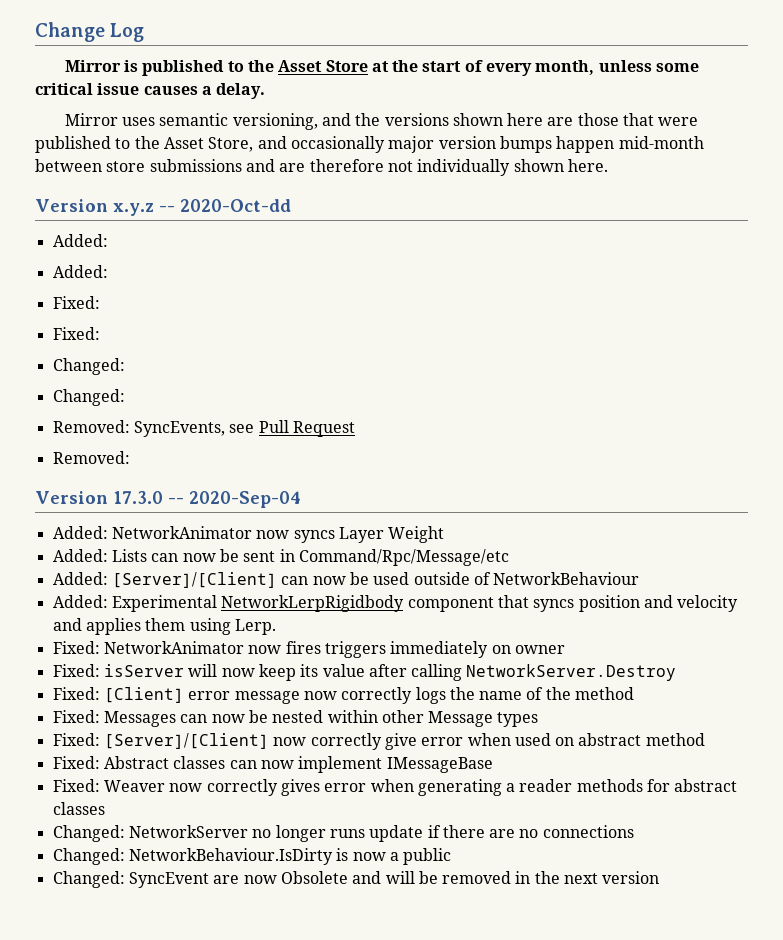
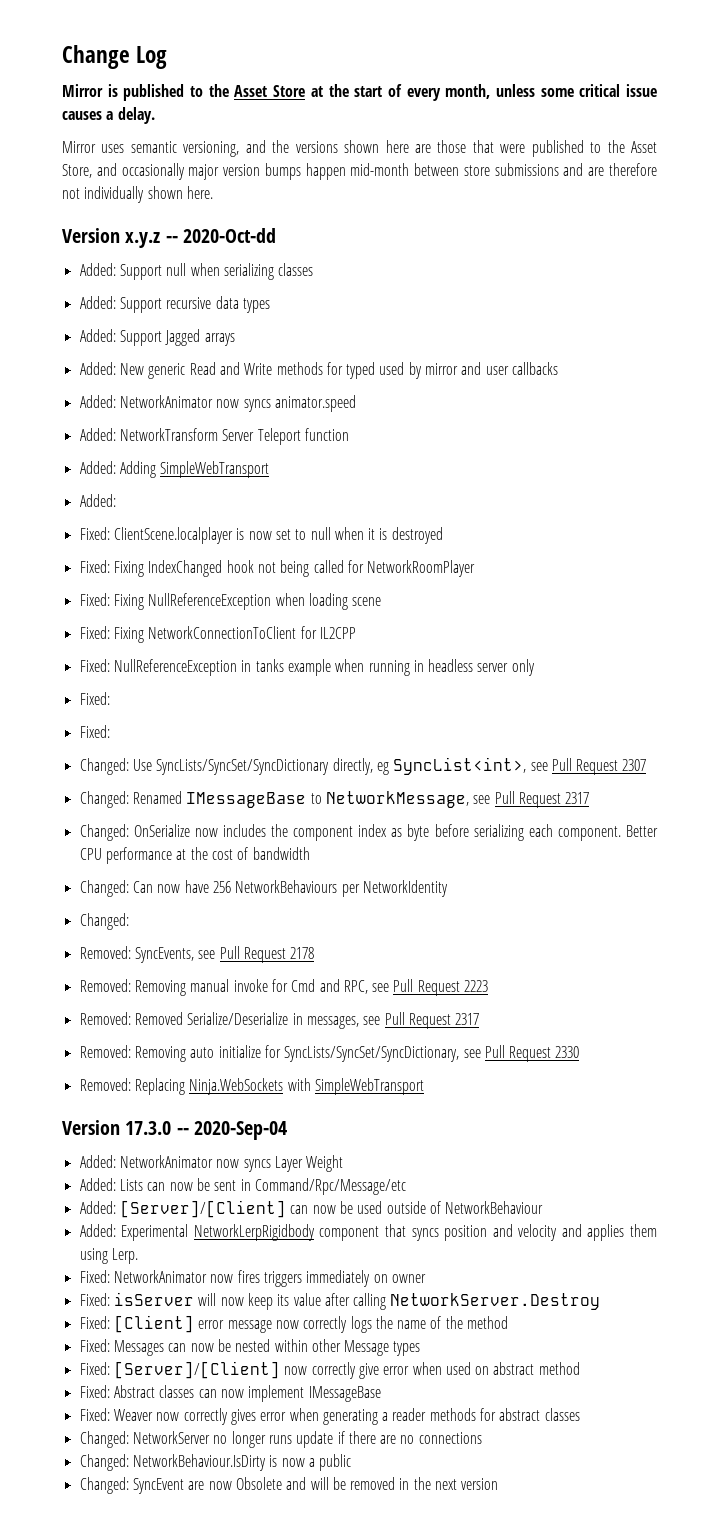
[52,265,108,278] [52,296,100,309] [52,327,100,340] [52,358,125,375] // Added: // Fixed: // Fixed: // Changed: -> [119,263,314,280] [79,296,270,313] [79,329,235,346] [79,362,559,379] [79,395,356,412] [79,428,349,445] [79,461,270,478] [79,494,116,507] [79,527,443,544] [79,560,476,577] [79,593,382,610] [79,626,356,643] [79,659,535,676] [79,692,110,705] [79,725,110,738] [79,757,647,775] [79,791,590,808] [79,824,659,841] [79,847,310,864] [79,880,448,897] Support null when serializing classes // Added: Support recursive data types // Added: Support Jagged arrays // Added: New generic Read and Write methods for typed used by mirror and user callbacks // Added: NetworkAnimator now syncs animator.speed // Added: NetworkTransform Server Teleport function // Added: Adding SimpleWebTransport // Added: // Fixed: ClientScene.localplayer is now set to null when it is destroyed // Fixed: Fixing IndexChanged hook not being called for NetworkRoomPlayer // Fixed: Fixing NullReferenceException when loading scene // Fixed: Fixing NetworkConnectionToClient for IL2CPP // Fixed: NullReferenceException in tanks example when running in headless server only // Fixed: // Fixed: // Changed: Use SyncLists/SyncSet/SyncDictionary directly, eg SyncList<int>, see Pull Request 2307 // Changed: Renamed IMessageBase to NetworkMessage, see Pull Request 2317 // Changed: OnSerialize now includes the component index as byte before serializing each component. Better CPU performance at the cost of bandwidth // Changed: Can now have 256 NetworkBehaviours per NetworkIdentity
[52,451,130,464] // Removed: -> [290,947,315,959] [79,979,489,996] [79,1012,480,1029] [79,1045,580,1062] [79,1078,424,1095] 2178 // Removed: Removing manual invoke for Cmd and RPC, see Pull Request 2223 // Removed: Removed Serialize/Deserialize in messages, see Pull Request 2317 // Removed: Removing auto initialize for SyncLists/SyncSet/SyncDictionary, see Pull Request 2330 // Removed: Replacing Ninja.WebSockets with SimpleWebTransport

